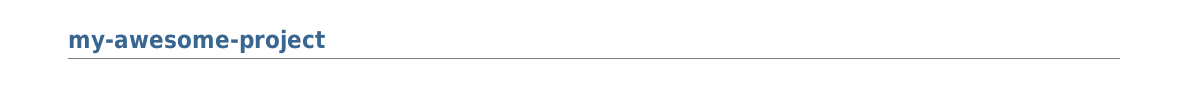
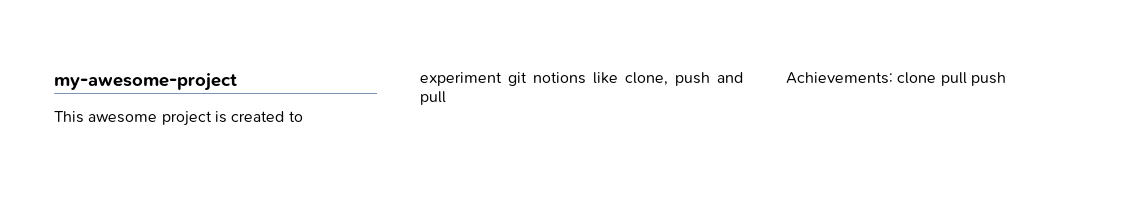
(325, 41) none -> [54,111,303,126] [420,72,743,86] [420,91,446,105] [786,72,1006,86] // This awesome project is created to experiment git notions like clone, push and pull // Achievements: clone pull push

